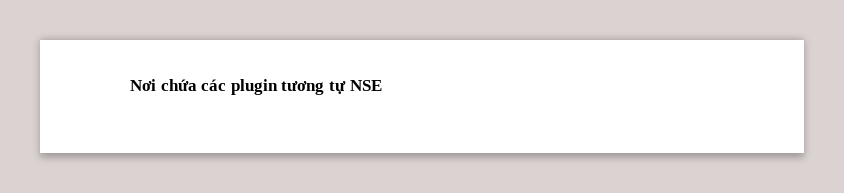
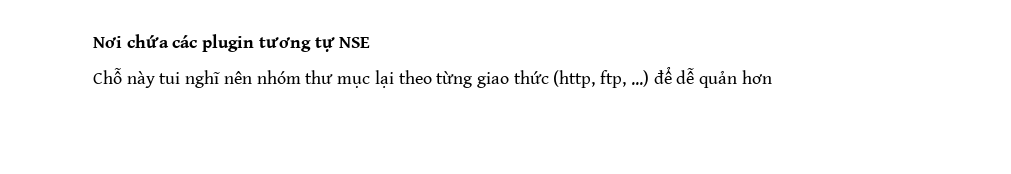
(382, 85) none -> [93,66,772,88] // Chỗ này tui nghĩ nên nhóm thư mục lại theo từng giao thức (http, ftp, ...) để dễ quản hơn

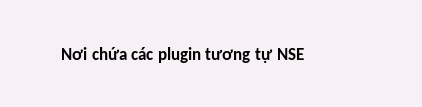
[93,66,772,88] // Chỗ này tui nghĩ nên nhóm thư mục lại theo từng giao thức (http, ftp, ...) để dễ quản hơn -> (304, 54) none

